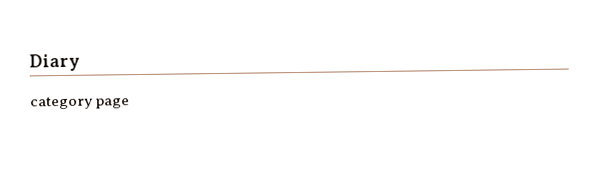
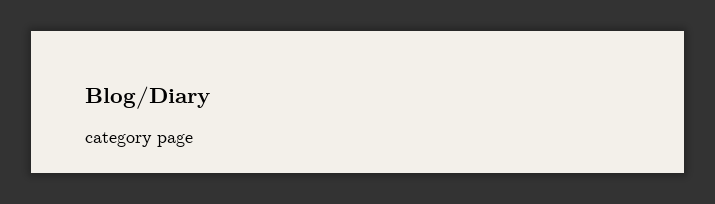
[29,53,80,72] Diary -> [85,86,210,109] Blog/Diary

